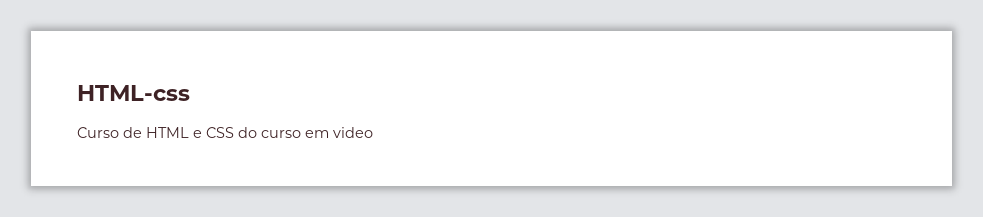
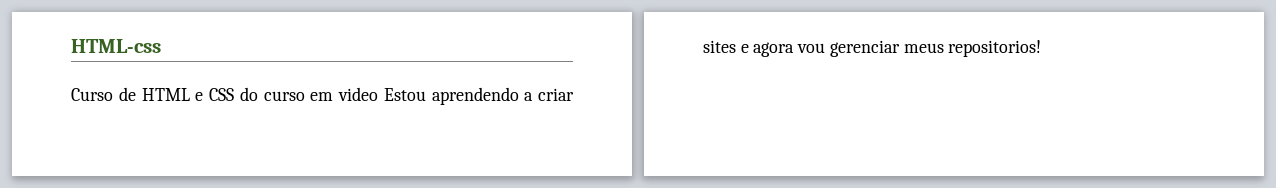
(373, 132) none -> [383,87,574,105] [703,40,1042,57] Estou aprendendo a criar sites e agora vou gerenciar meus repositorios!

